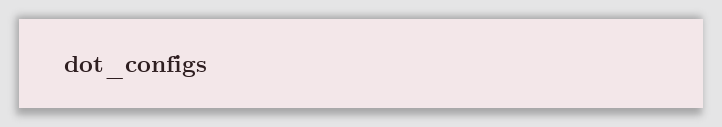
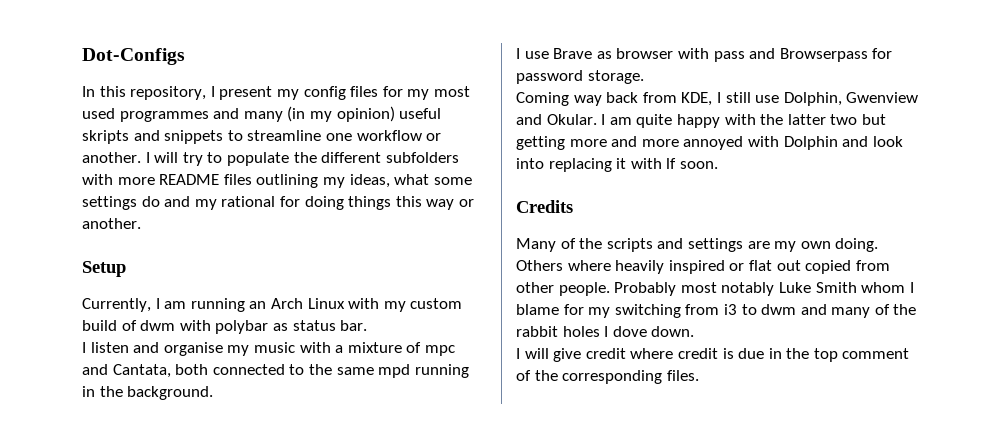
[64,55,207,79] dot_configs -> [82,48,185,65] [82,86,470,100] [82,106,442,122] [82,130,442,144] [82,152,459,166] [82,174,472,188] [82,196,474,210] [82,218,141,229] [82,261,126,277] [82,298,463,312] [82,320,368,334] [82,342,455,356] [82,364,469,378] [82,386,214,400] [516,48,893,62] [516,70,644,84] [516,92,919,106] [516,114,886,128] [516,136,903,150] [516,158,718,172] [516,200,573,213] [516,238,879,252] [516,260,890,274] [516,282,914,296] [516,304,917,318] [516,326,695,337] [516,348,910,362] [516,370,699,384] Dot-Configs // In this repository, I present my config files for my most used programmes and many (in my opinion) useful skripts and snippets to streamline one workflow or another. I will try to populate the different subfolders with more README files outlining my ideas, what some settings do and my rational for doing things this way or another. // Setup // Currently, I am running an Arch Linux with my custom build of dwm with polybar as status bar. // I listen and organise my music with a mixture of mpc and Cantata, both connected to the same mpd running in the background. // I use Brave as browser with pass and Browserpass for password storage. // Coming way back from KDE, I still use Dolphin, Gwenview and Okular. I am quite happy with the latter two but getting more and more annoyed with Dolphin and look into replacing it with lf soon. // Credits // Many of the scripts and settings are my own doing. Others where heavily inspired or flat out copied from other people. Probably most notably Luke Smith whom I blame for my switching from i3 to dwm and many of the rabbit holes I dove down. // I will give credit where credit is due in the top comment of the corresponding files.

